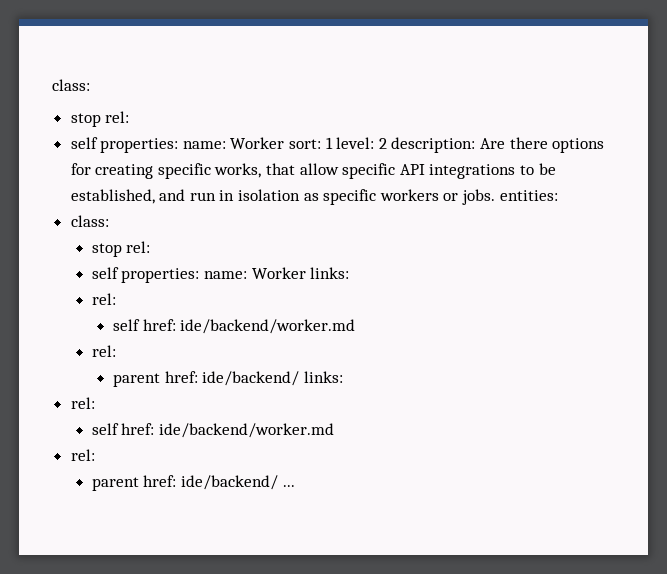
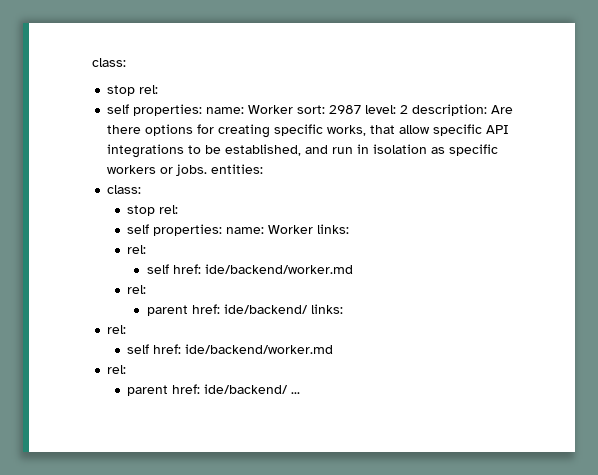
[325,137,333,149] 1 -> [329,105,362,114] 2987

